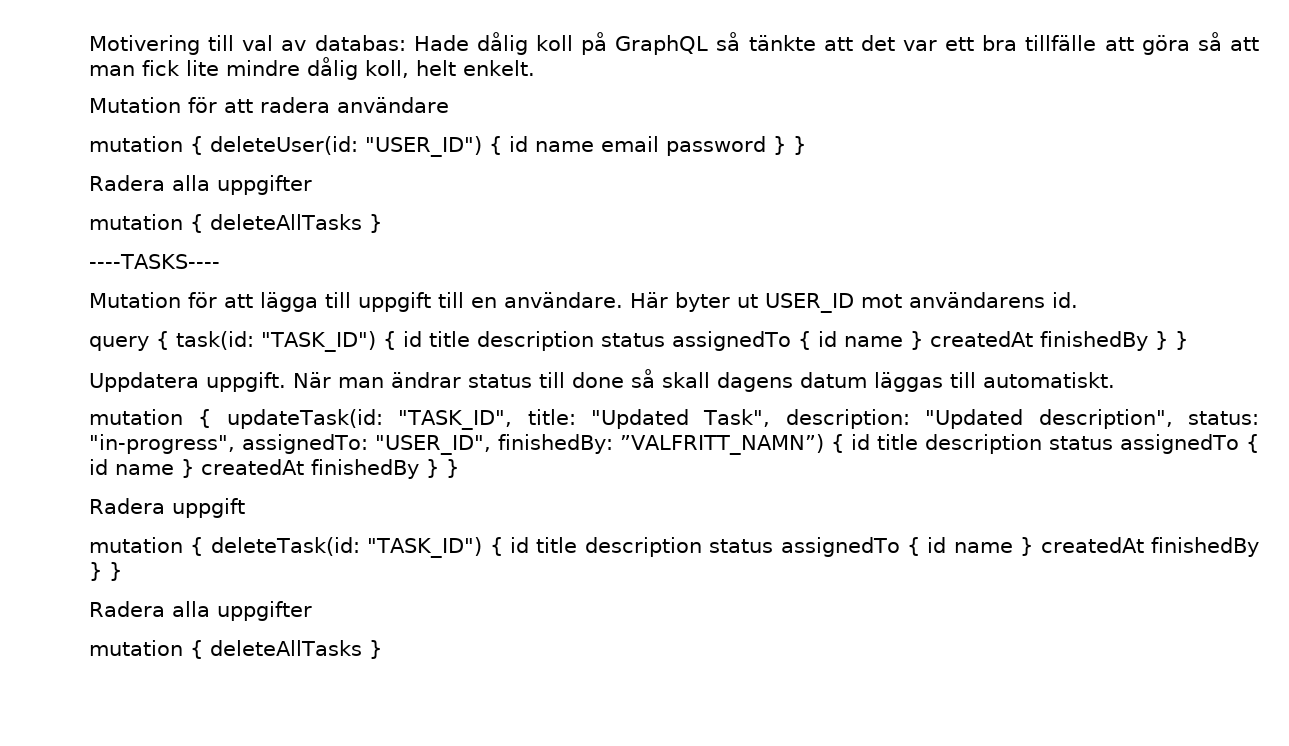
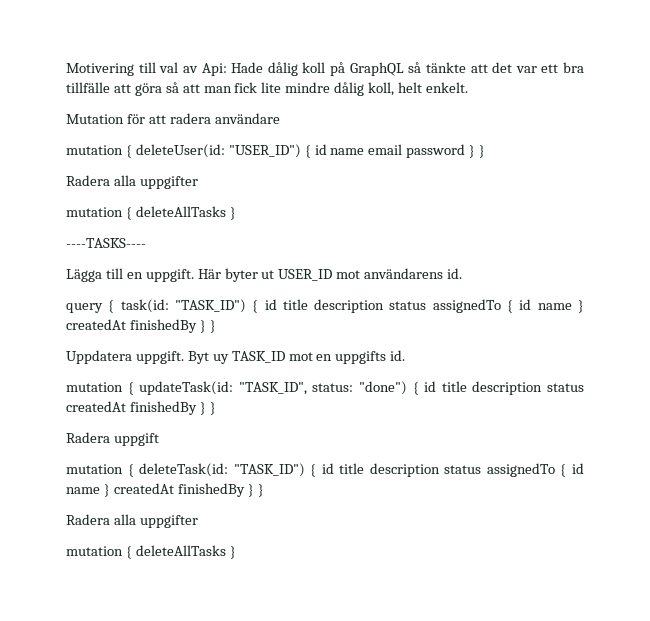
[314,35,406,51] databas: -> [201,63,227,76] Api:
[89,292,431,312] Mutation för att lägga till uppgift -> [66,269,102,282] Lägga
[504,292,623,308] användare. -> [145,269,194,282] uppgift.
[293,369,1115,392] [89,409,1260,430] [89,434,1259,455] [89,459,194,478] När man ändrar status till done så skall dagens datum läggas till automatiskt. // mutation { updateTask(id: "TASK_ID", title: "Updated Task", description: "Updated description", status: "in-progress", assignedTo: "USER_ID", finishedBy: ”VALFRITT_NAMN”) { id title description status assignedTo { id name } -> [187,350,406,364] [66,381,585,395] Byt uy TASK_ID mot en uppgifts id. // mutation { updateTask(id: "TASK_ID", status: "done") { id title description status

